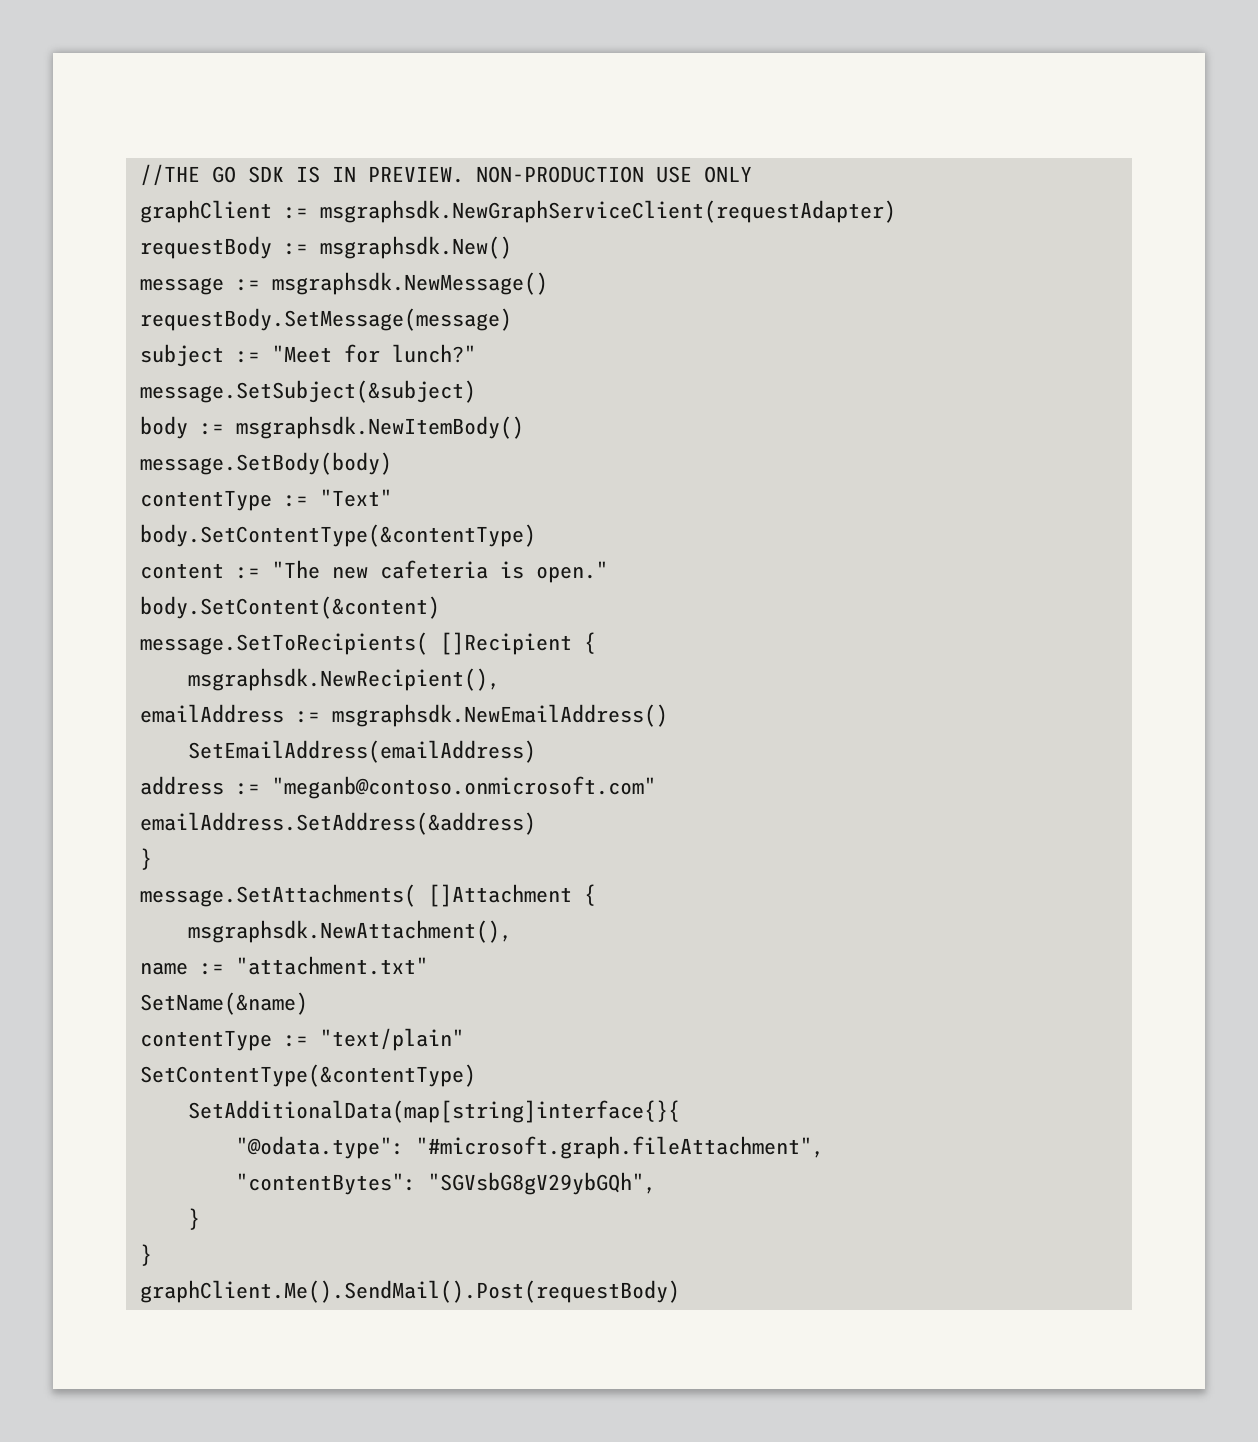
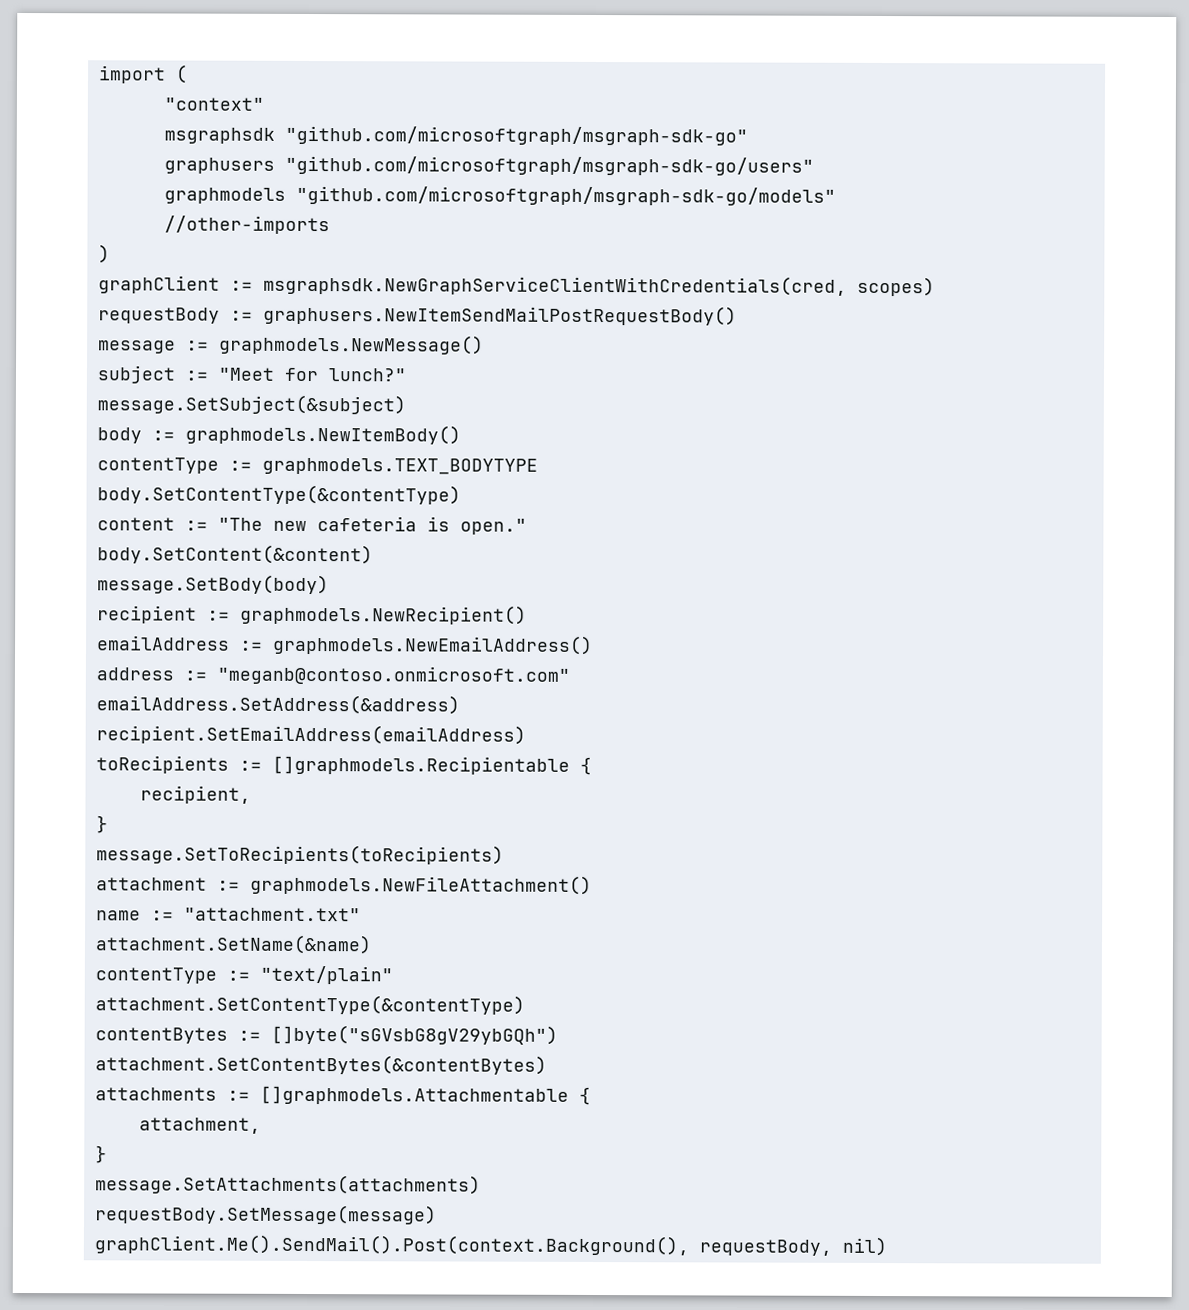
[139,164,752,186] //THE GO SDK IS IN PREVIEW. NON-PRODUCTION USE ONLY -> [97,64,188,84] [163,97,264,111] [163,125,748,146] [163,155,814,176] [163,185,836,206] [163,215,330,235] [97,244,110,264] import ( // "context" // msgraphsdk "github.com/microsoftgraph/msgraph-sdk-go" // graphusers "github.com/microsoftgraph/msgraph-sdk-go/users" // graphmodels "github.com/microsoftgraph/msgraph-sdk-go/models" // //other-imports // )
[319,200,896,223] msgraphsdk.NewGraphServiceClient(requestAdapter) -> [262,274,935,297] msgraphsdk.NewGraphServiceClientWithCredentials(cred, scopes)
[319,236,512,259] msgraphsdk.New() -> [262,304,737,326] graphusers.NewItemSendMailPostRequestBody()
[271,272,548,295] [139,308,512,331] msgraphsdk.NewMessage() // requestBody.SetMessage(message) -> [218,334,484,355] graphmodels.NewMessage()
[235,416,524,439] [139,452,392,475] [139,489,392,511] msgraphsdk.NewItemBody() // message.SetBody(body) // contentType := "Text" -> [184,424,461,445] [96,457,538,475] graphmodels.NewItemBody() // contentType := graphmodels.TEXT_BODYTYPE
[139,632,596,655] [187,668,500,691] message.SetToRecipients( []Recipient { // msgraphsdk.NewRecipient(), -> [96,574,329,595] [96,604,527,625] message.SetBody(body) // recipient := graphmodels.NewRecipient()
[331,704,668,727] [187,740,536,763] msgraphsdk.NewEmailAddress() // SetEmailAddress(emailAddress) -> [272,634,593,655] graphmodels.NewEmailAddress()
[139,848,152,870] [139,884,596,907] [187,920,512,943] } // message.SetAttachments( []Attachment { // msgraphsdk.NewAttachment(), -> [95,724,526,745] [95,755,592,775] [139,785,251,804] [95,815,108,834] [95,844,504,865] [95,874,592,895] recipient.SetEmailAddress(emailAddress) // toRecipients := []graphmodels.Recipientable { // recipient, // } // message.SetToRecipients(toRecipients) // attachment := graphmodels.NewFileAttachment()
[139,992,308,1015] SetName(&name) -> [94,934,372,955] attachment.SetName(&name)
[139,1064,476,1087] [187,1100,680,1123] [235,1136,824,1159] [235,1172,656,1195] [187,1208,200,1230] [139,1244,152,1266] [139,1280,680,1303] SetContentType(&contentType) // SetAdditionalData(map[string]interface{}{ // "@odata.type": "#microsoft.graph.fileAttachment", // "contentBytes": "SGVsbG8gV29ybGQh", // } // } // graphClient.Me().SendMail().Post(requestBody) -> [94,994,525,1015] [94,1024,558,1045] [94,1054,547,1075] [94,1085,591,1105] [138,1117,261,1134] [94,1145,107,1164] [94,1174,481,1195] [94,1204,437,1225] [93,1234,887,1257] attachment.SetContentType(&contentType) // contentBytes := []byte("sGVsbG8gV29ybGQh") // attachment.SetContentBytes(&contentBytes) // attachments := []graphmodels.Attachmentable { // attachment, // } // message.SetAttachments(attachments) // requestBody.SetMessage(message) // graphClient.Me().SendMail().Post(context.Background(), requestBody, nil)

